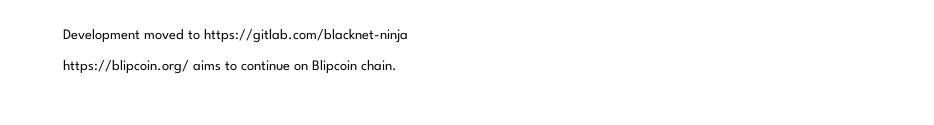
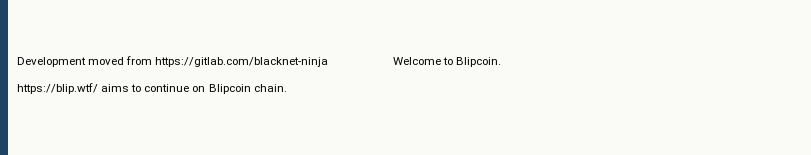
[188,30,200,40] to -> [126,56,153,65] from
[63,60,189,74] https://blipcoin.org/ -> [17,83,98,94] https://blip.wtf/
(397, 65) none -> [393,57,502,67] // Welcome to Blipcoin.

